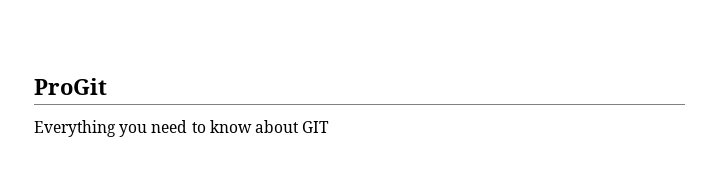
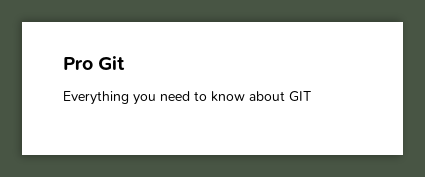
[34,78,107,95] ProGit -> [63,56,126,70] Pro Git

